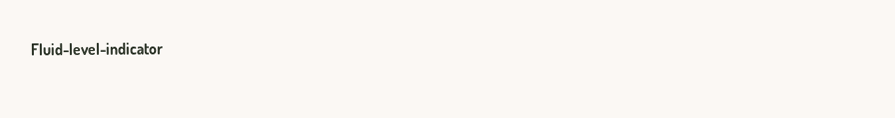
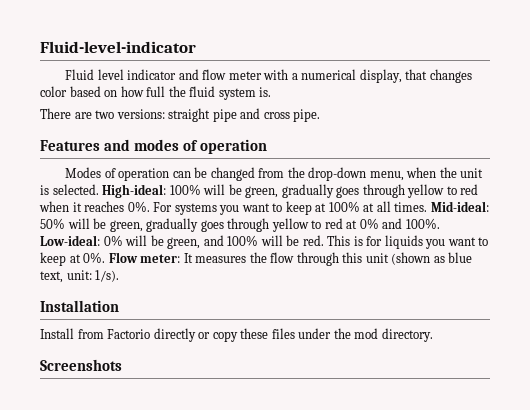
(163, 49) none -> [65,69,472,83] [40,86,272,100] [40,108,321,122] [40,139,268,154] [65,167,484,181] [40,184,479,198] [39,201,489,215] [40,218,440,232] [40,235,489,249] [40,252,473,266] [40,270,120,283] [40,300,119,312] [40,328,433,342] [40,359,122,371] // Fluid level indicator and flow meter with a numerical display, that changes color based on how full the fluid system is. // There are two versions: straight pipe and cross pipe. // Features and modes of operation // Modes of operation can be changed from the drop-down menu, when the unit is selected. High-ideal: 100% will be green, gradually goes through yellow to red when it reaches 0%. For systems you want to keep at 100% at all times. Mid-ideal: 50% will be green, gradually goes through yellow to red at 0% and 100%. Low-ideal: 0% will be green, and 100% will be red. This is for liquids you want to keep at 0%. Flow meter: It measures the flow through this unit (shown as blue text, unit: 1/s). // Installation // Install from Factorio directly or copy these files under the mod directory. // Screenshots

